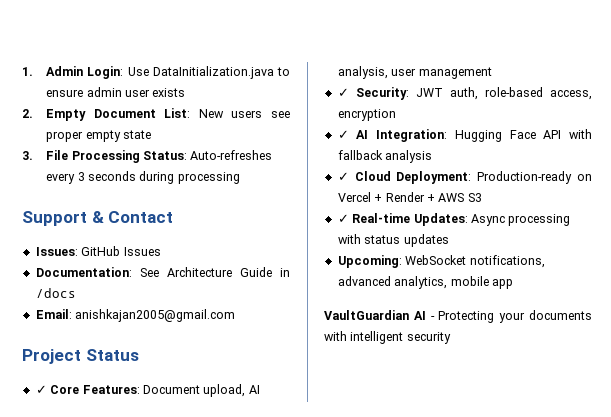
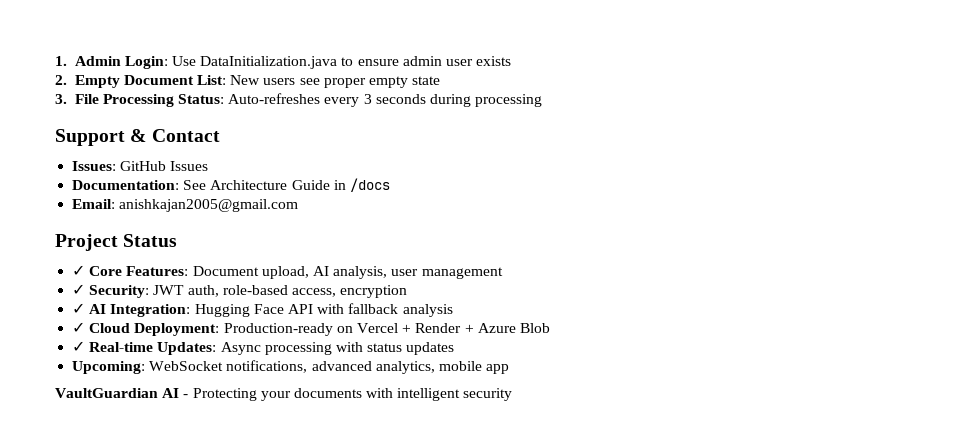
[438,193,482,202] AWS S3 -> [477,323,550,333] Azure Blob

